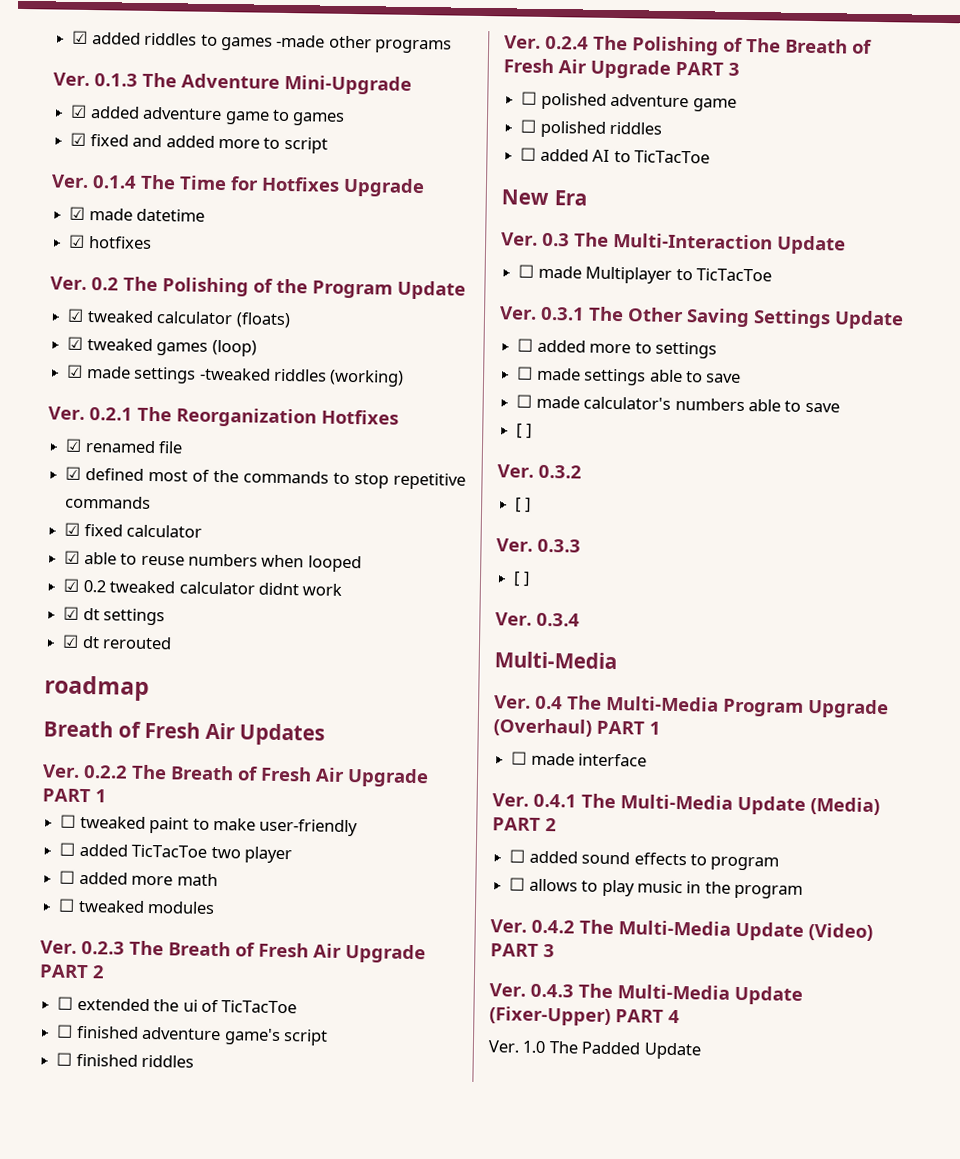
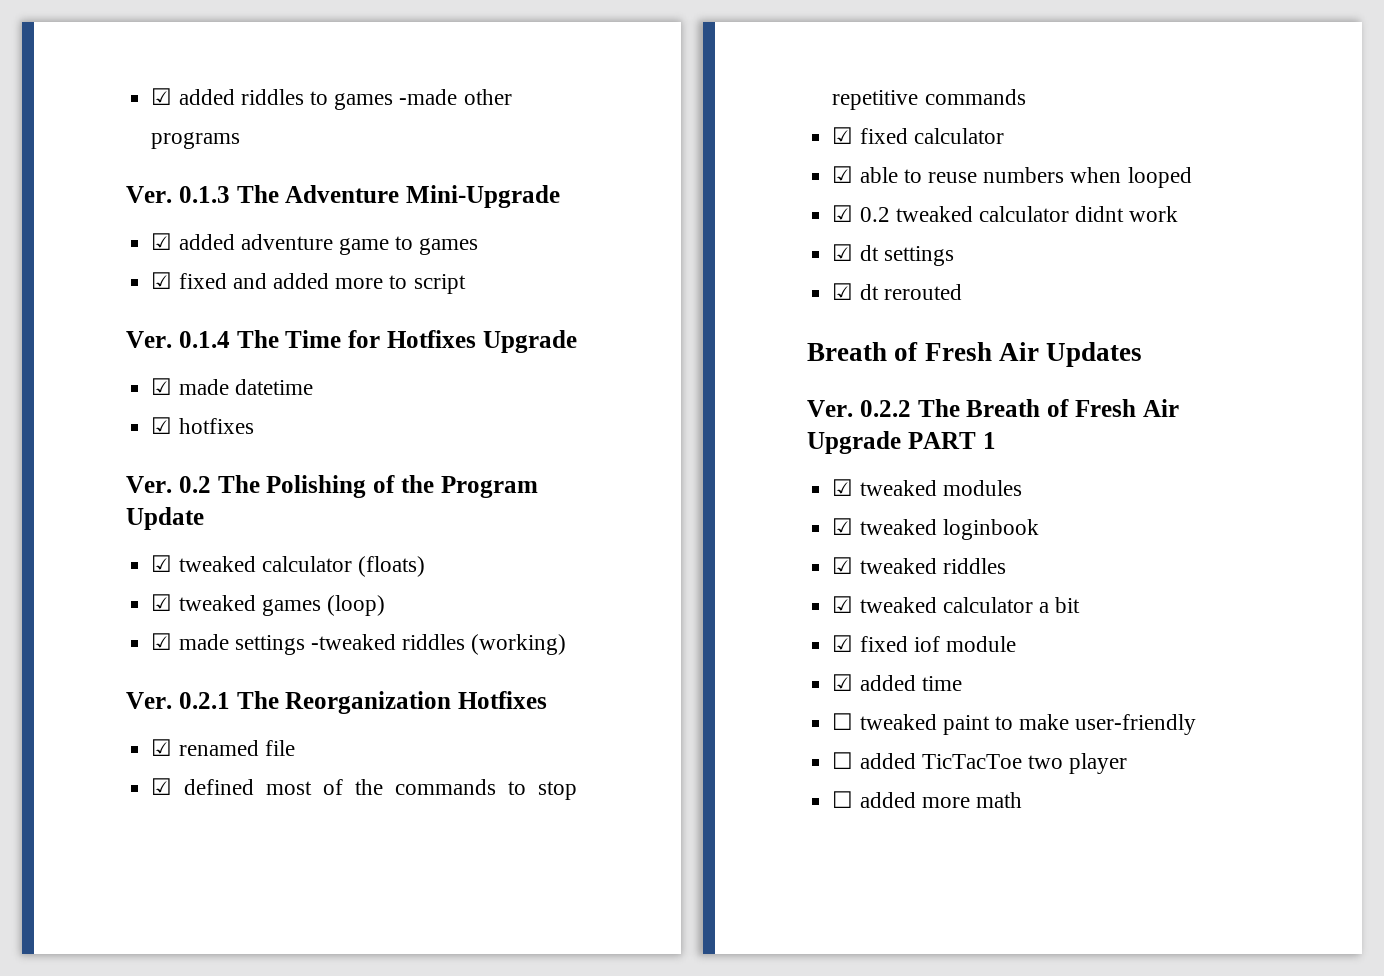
[44,675,150,701] // roadmap -> (962, 292) none
(107, 796) none -> [832,479,1022,496] [832,518,1039,540] [832,557,1006,574] [832,596,1081,613] [832,635,1016,652] [832,674,962,691] // ☑ tweaked modules // ☑ tweaked loginbook // ☑ tweaked riddles // ☑ tweaked calculator a bit // ☑ fixed iof module // ☑ added time
[58,898,216,915] [40,940,426,964] [39,964,105,979] [57,996,298,1014] [56,1024,328,1046] [56,1052,195,1068] [504,35,872,56] [503,58,740,79] [521,91,737,112] [520,119,663,138] [520,147,710,164] [501,189,587,206] [501,232,846,255] [518,264,772,284] [499,306,904,330] [517,338,717,359] [517,366,742,386] [516,394,840,413] [516,423,532,439] [497,464,582,479] [515,497,531,513] [496,538,581,553] [513,571,530,587] [495,612,580,627] [494,651,617,670] [494,695,889,719] [493,718,661,737] [511,751,648,767] [492,793,880,816] [492,817,557,832] [509,849,780,871] [509,877,804,899] [490,919,873,942] [490,943,555,958] [489,983,803,1005] [489,1006,680,1027] [488,1040,701,1060] // ☐ tweaked modules // Ver. 0.2.3 The Breath of Fresh Air Upgrade PART 2 // ☐ extended the ui of TicTacToe // ☐ finished adventure game's script // ☐ finished riddles // Ver. 0.2.4 The Polishing of The Breath of Fresh Air Upgrade PART 3 // ☐ polished adventure game // ☐ polished riddles // ☐ added AI to TicTacToe // New Era // Ver. 0.3 The Multi-Interaction Update // ☐ made Multiplayer to TicTacToe // Ver. 0.3.1 The Other Saving Settings Update // ☐ added more to settings // ☐ made settings able to save // ☐ made calculator's numbers able to save // [ ] // Ver. 0.3.2 // [ ] // Ver. 0.3.3 // [ ] // Ver. 0.3.4 // Multi-Media // Ver. 0.4 The Multi-Media Program Upgrade (Overhaul) PART 1 // ☐ made interface // Ver. 0.4.1 The Multi-Media Update (Media) PART 2 // ☐ added sound effects to program // ☐ allows to play music in the program // Ver. 0.4.2 The Multi-Media Update (Video) PART 3 // Ver. 0.4.3 The Multi-Media Update (Fixer-Upper) PART 4 // Ver. 1.0 The Padded Update -> (1022, 800) none

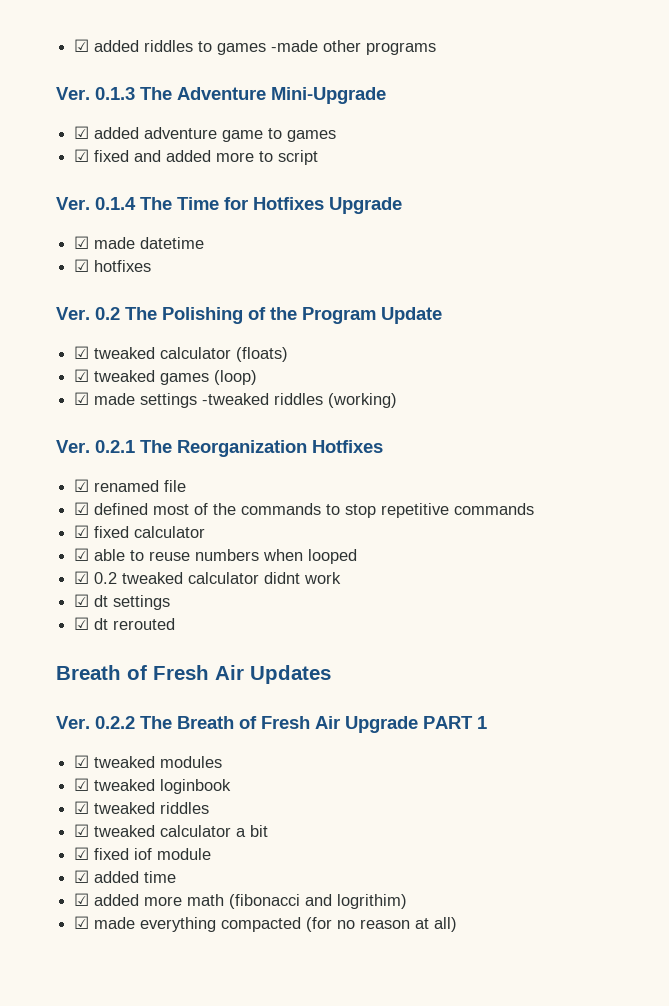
[832,713,1197,735] [832,752,1128,774] [832,791,1022,808] ☐ tweaked paint to make user-friendly // ☐ added TicTacToe two player // ☐ added more math -> [74,893,408,909] [74,916,458,932] ☑ added more math (fibonacci and logrithim) // ☑ made everything compacted (for no reason at all)

